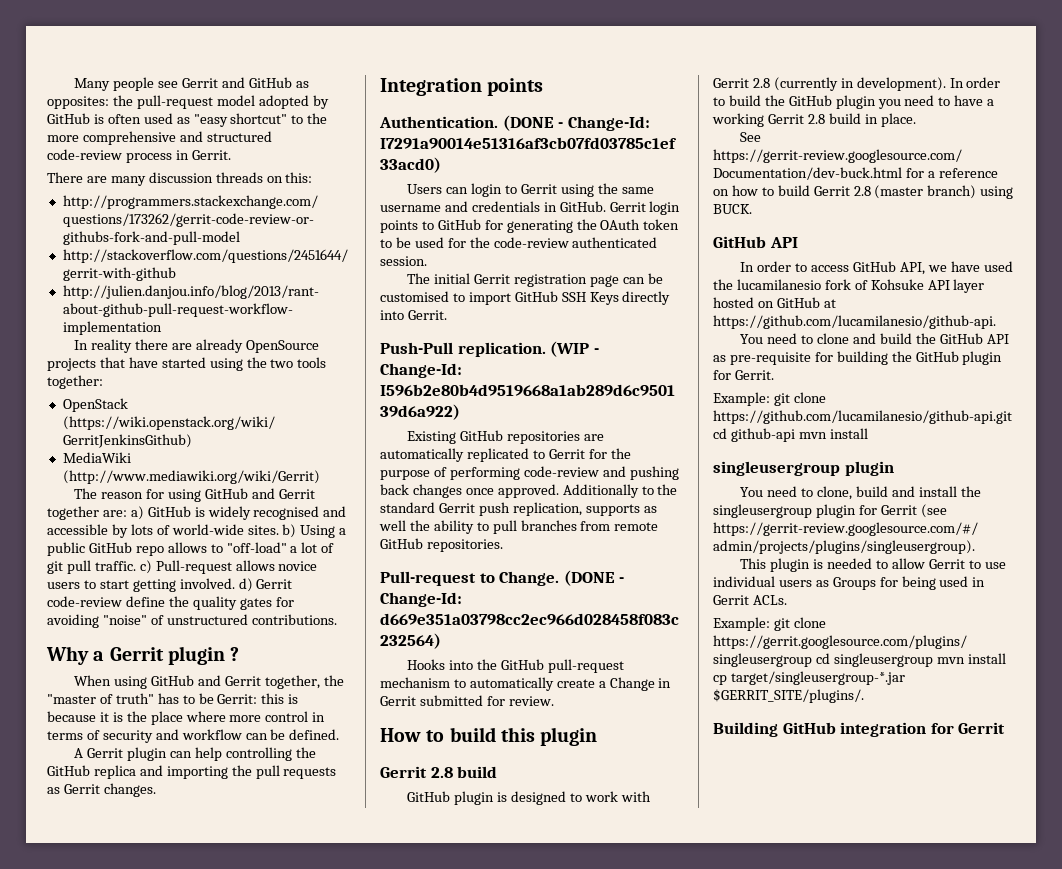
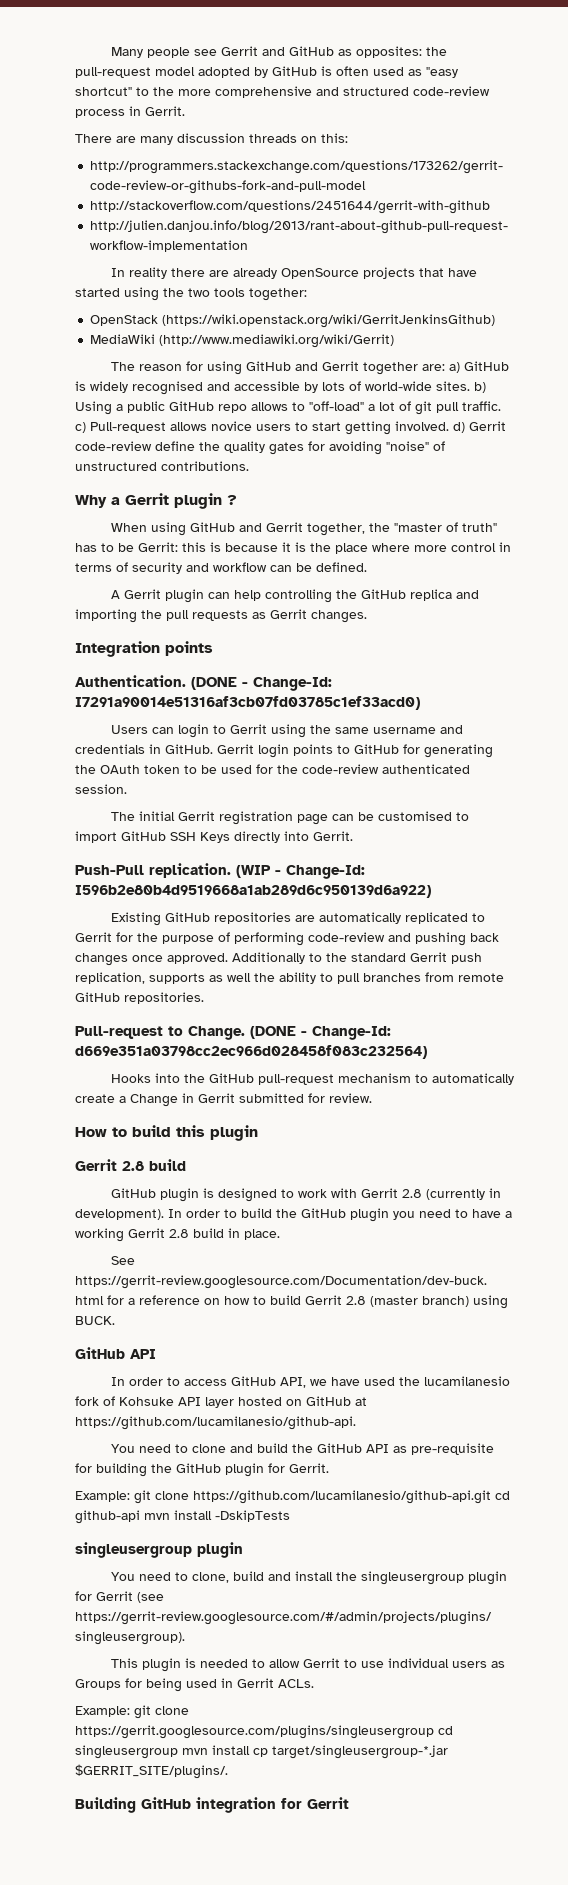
(868, 433) none -> [215,1510,290,1522] -DskipTests

